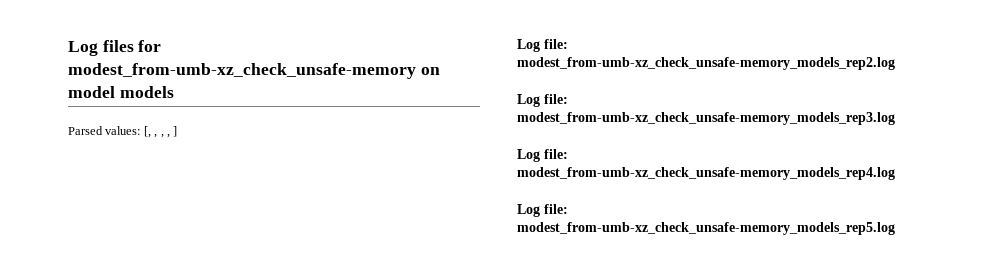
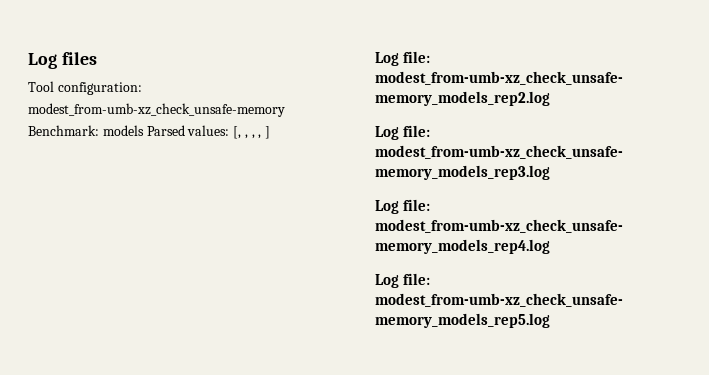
[138,40,162,52] [68,63,440,79] [68,86,115,98] for modest_from-umb-xz_check_unsafe-memory on model -> [28,81,142,95] [28,103,285,117] [28,125,99,136] // Tool configuration: modest_from-umb-xz_check_unsafe-memory Benchmark:
(174, 92) // -> (144, 130) none

